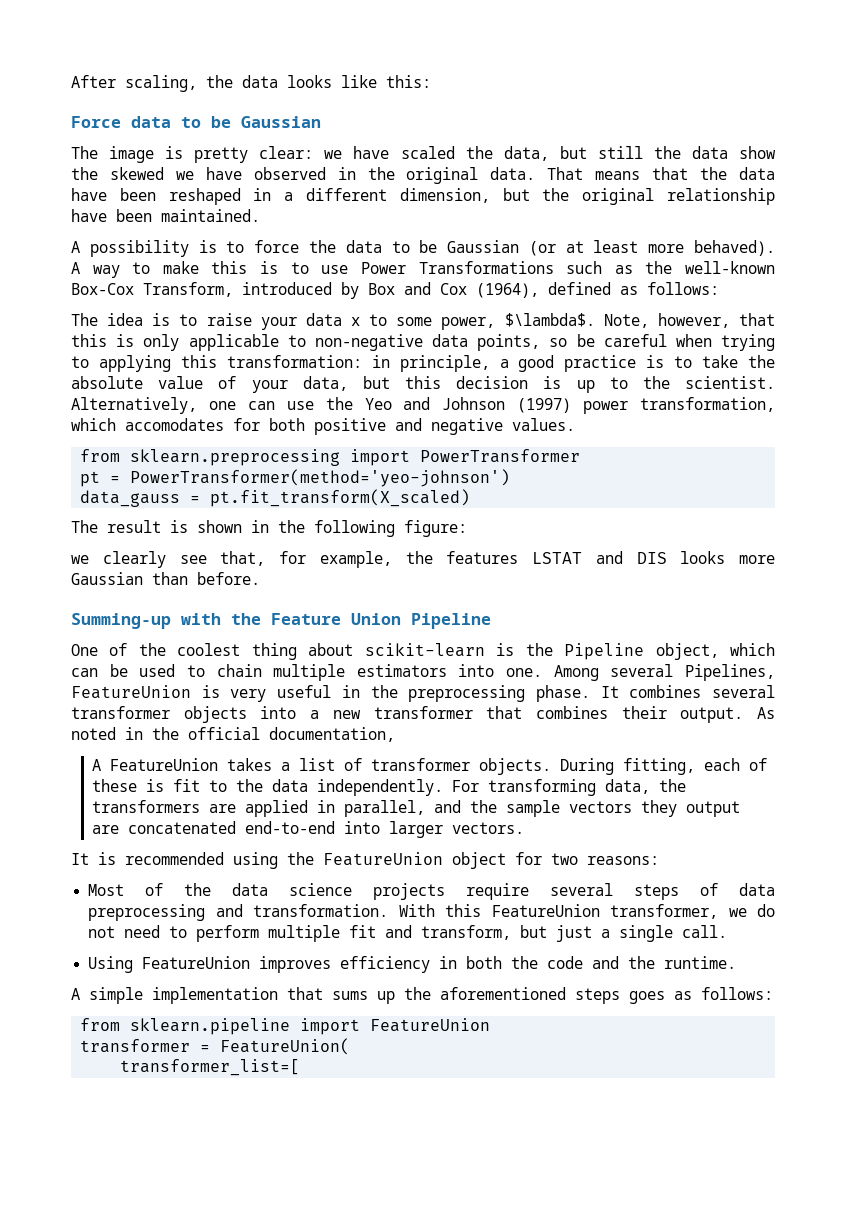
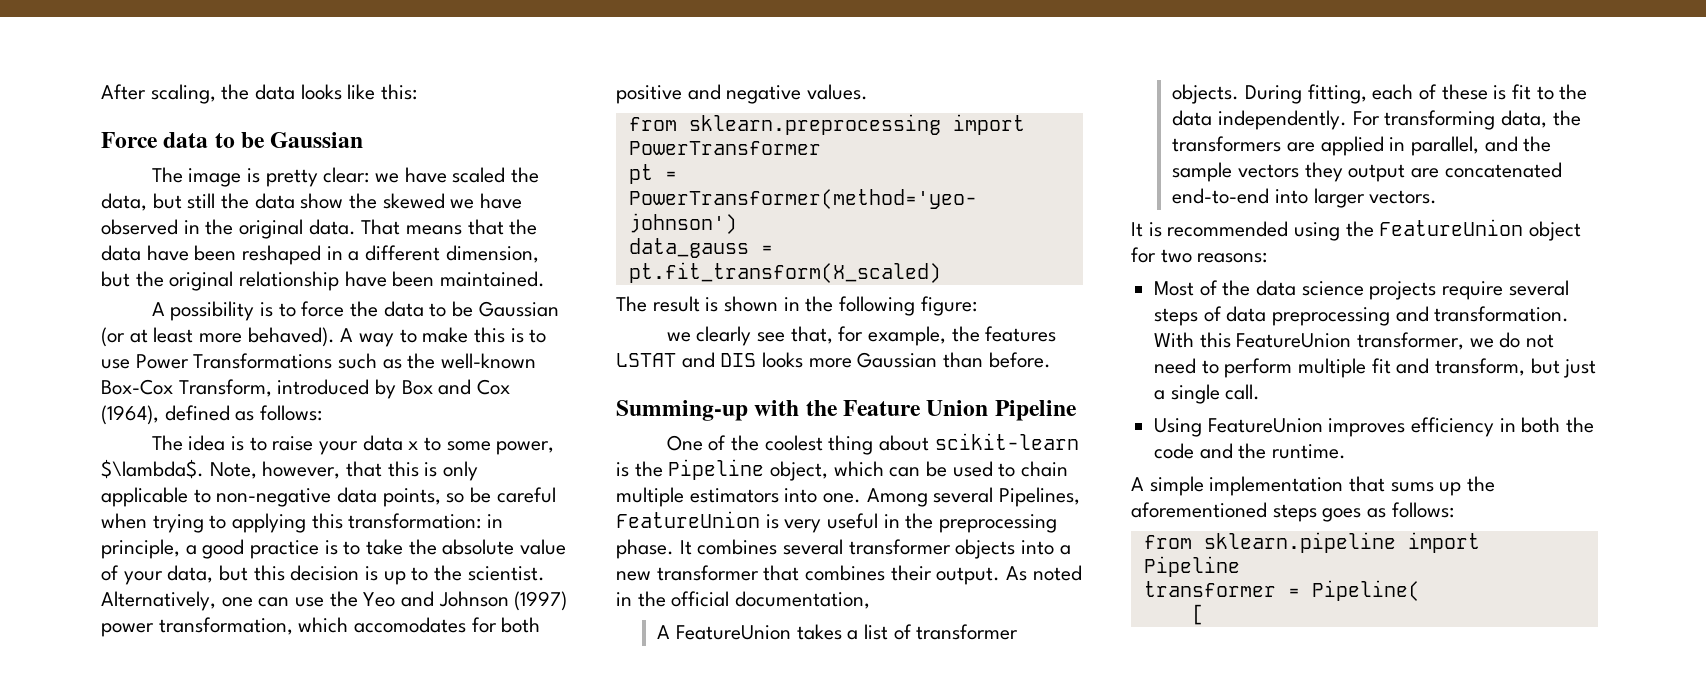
[370,1018,491,1032] FeatureUnion -> [1143,556,1240,577] Pipeline
[220,1038,351,1055] [120,1059,301,1076] FeatureUnion( // transformer_list=[ -> [1311,580,1420,601] [1191,604,1204,625] Pipeline( // [

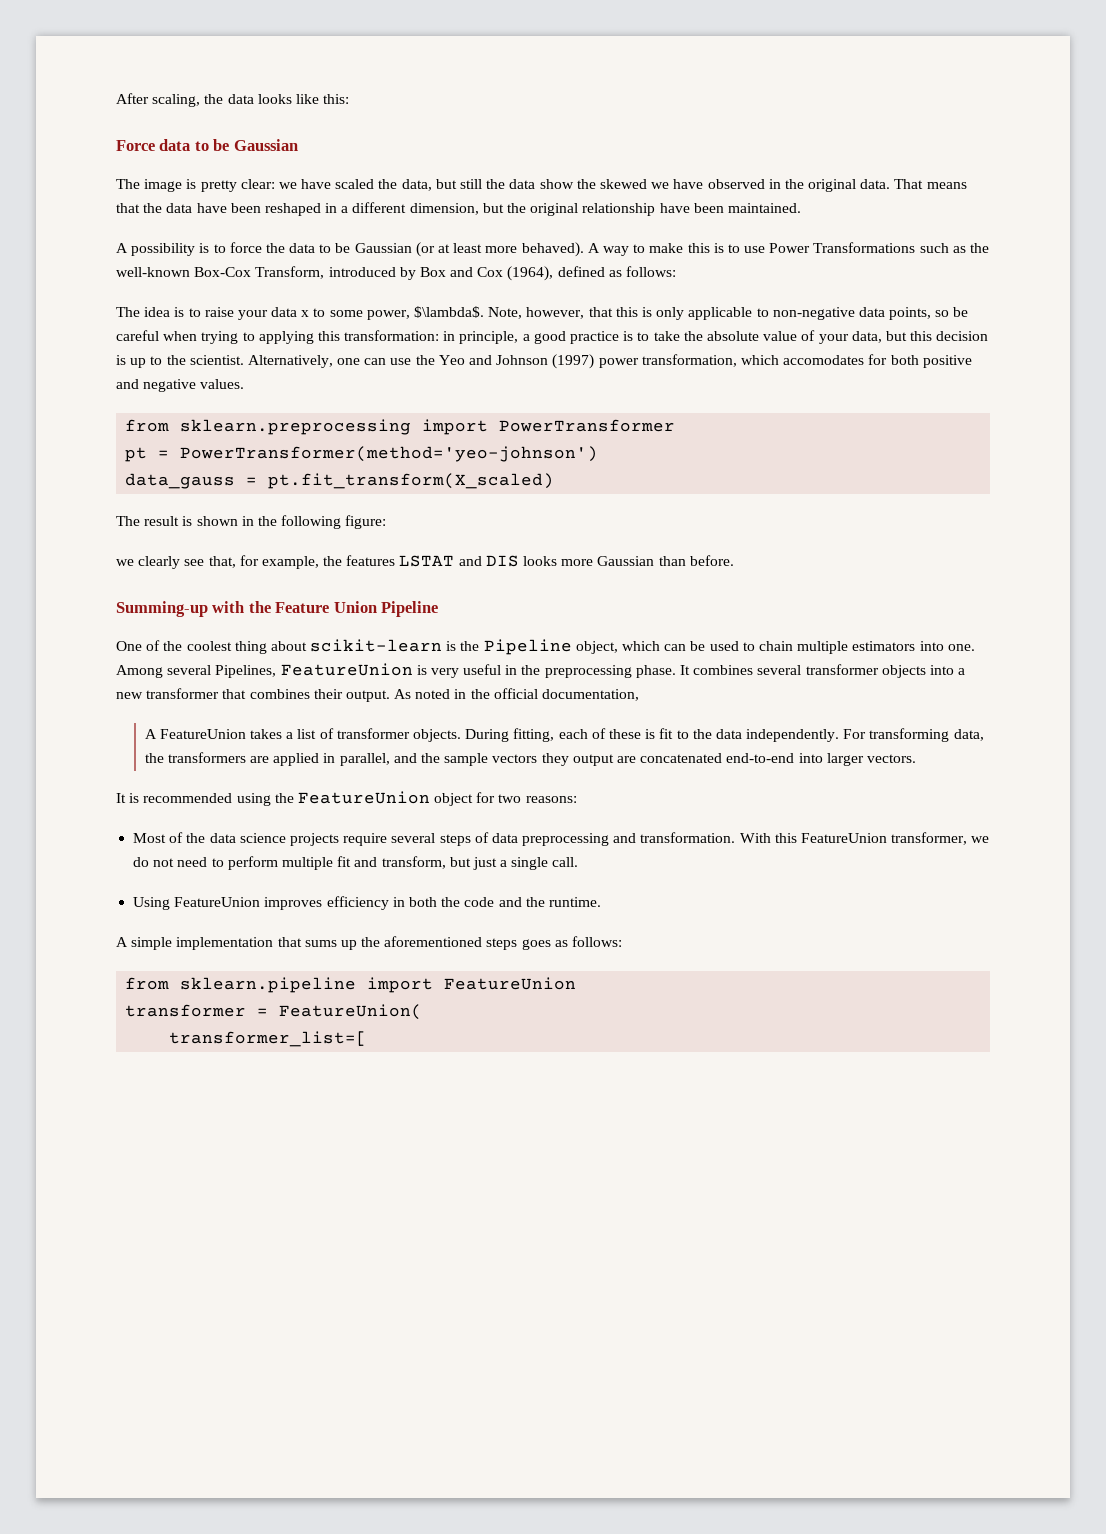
[1143,556,1240,577] Pipeline -> [444,977,577,990] FeatureUnion
[1311,580,1420,601] [1191,604,1204,625] Pipeline( // [ -> [279,1004,423,1020] [169,1031,368,1047] FeatureUnion( // transformer_list=[

